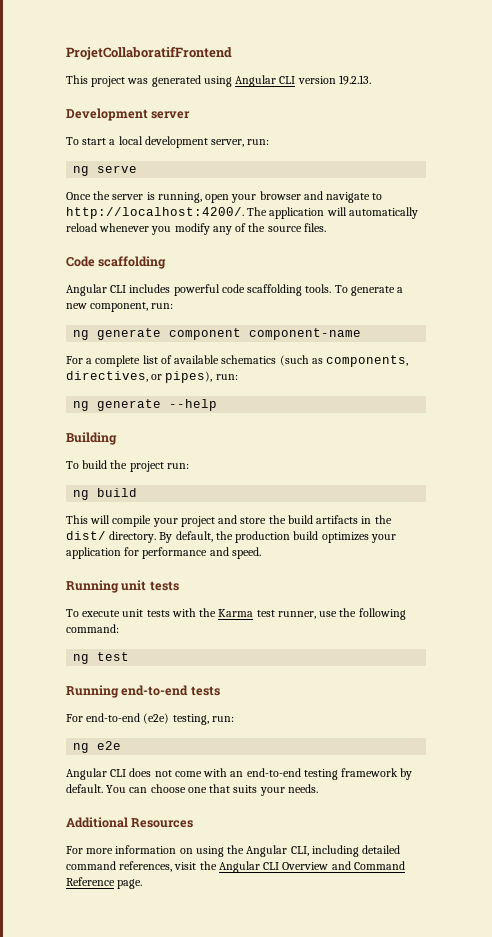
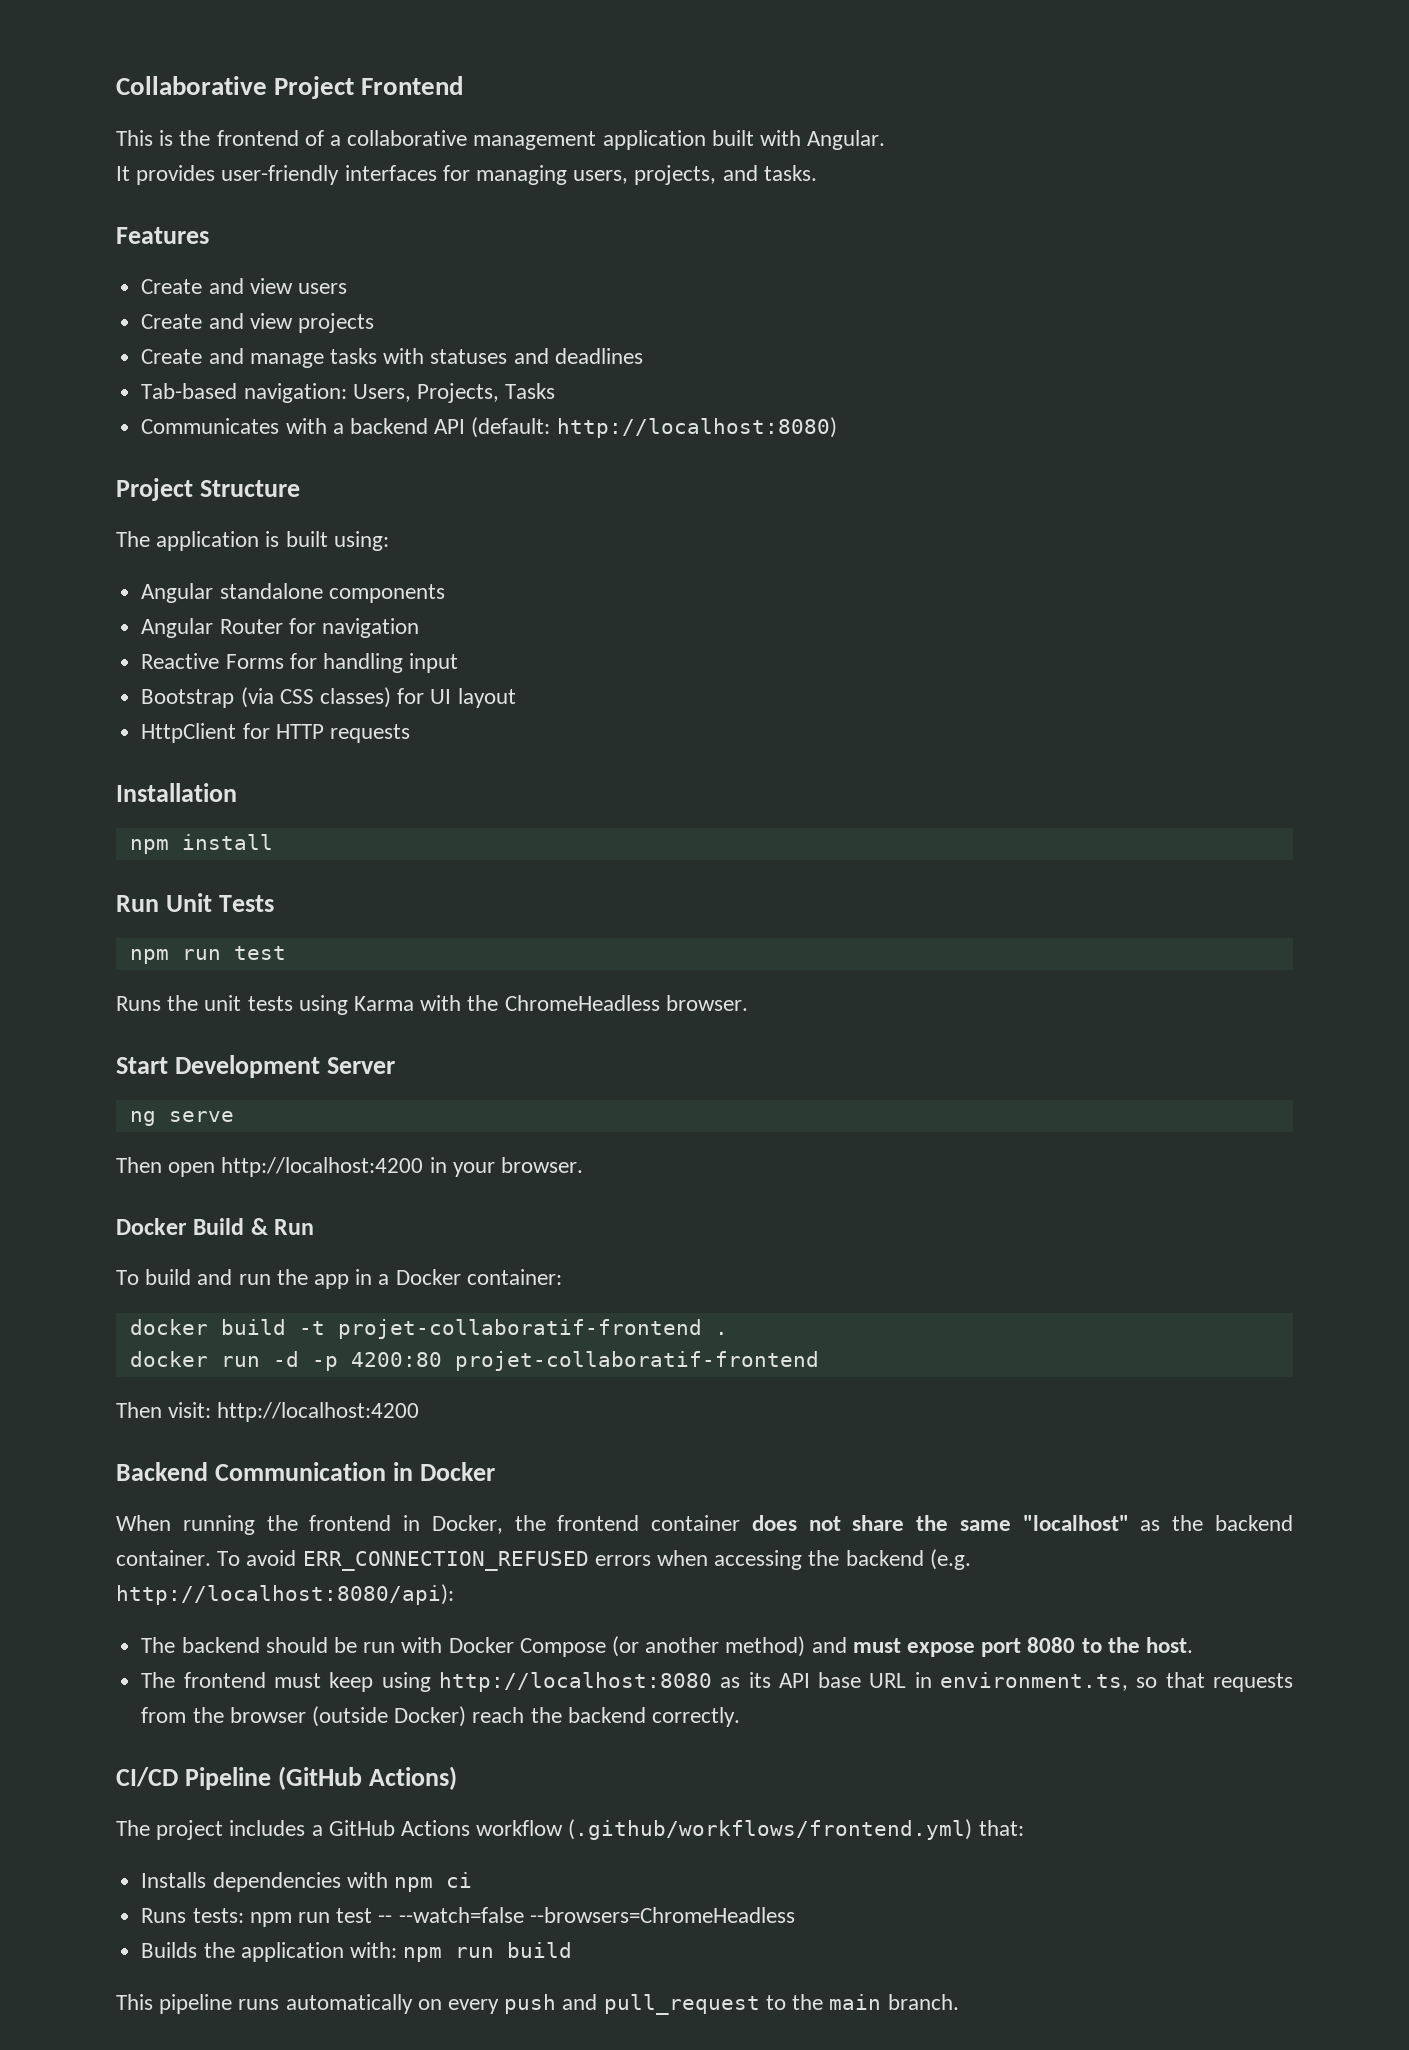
[66,46,232,60] [66,75,371,87] [66,108,191,121] [66,136,270,148] [73,165,138,176] [66,191,383,203] [66,207,418,219] [66,223,326,235] [66,256,167,269] [66,284,404,296] [66,302,174,312] [73,328,362,340] [66,355,409,367] [66,371,238,383] [73,399,218,411] [66,432,117,445] [66,460,189,472] [73,488,138,500] [66,515,392,527] [66,531,396,543] [66,547,261,559] [66,580,179,593] [66,608,406,620] [66,624,119,633] [73,652,130,664] [66,685,220,698] [66,713,234,725] [73,741,122,753] [66,768,413,780] [66,784,318,796] [66,817,194,828] [66,845,401,857] [66,861,405,873] [66,877,143,889] ProjetCollaboratifFrontend // This project was generated using Angular CLI version 19.2.13. // Development server // To start a local development server, run: // ng serve // Once the server is running, open your browser and navigate to http://localhost:4200/. The application will automatically reload whenever you modify any of the source files. // Code scaffolding // Angular CLI includes powerful code scaffolding tools. To generate a new component, run: // ng generate component component-name // For a complete list of available schematics (such as components, directives, or pipes), run: // ng generate --help // Building // To build the project run: // ng build // This will compile your project and store the build artifacts in the dist/ directory. By default, the production build optimizes your application for performance and speed. // Running unit tests // To execute unit tests with the Karma test runner, use the following command: // ng test // Running end-to-end tests // For end-to-end (e2e) testing, run: // ng e2e // Angular CLI does not come with an end-to-end testing framework by default. You can choose one that suits your needs. // Additional Resources // For more information on using the Angular CLI, including detailed command references, visit the Angular CLI Overview and Command Reference page. -> [116,76,464,99] [116,130,886,150] [116,165,817,185] [116,227,209,244] [141,278,347,294] [141,313,374,333] [141,348,643,368] [141,383,556,403] [141,417,837,438] [116,478,300,501] [116,531,389,551] [141,583,445,603] [141,618,419,638] [141,653,459,673] [141,687,516,708] [141,723,410,743] [116,783,237,802] [129,834,273,854] [116,893,274,912] [129,946,286,964] [116,995,748,1015] [116,1055,395,1078] [129,1111,234,1126] [116,1157,584,1177] [116,1218,315,1235] [116,1269,562,1289] [129,1319,728,1339] [129,1351,819,1371] [116,1402,420,1422] [116,1462,495,1481] [116,1515,1293,1535] [116,1549,971,1571] [116,1584,454,1605] [141,1636,1194,1657] [141,1672,1293,1692] [141,1706,740,1727] [116,1766,457,1790] [116,1819,1024,1840] [141,1872,472,1892] [141,1907,795,1927] [141,1942,573,1962] [116,1994,959,2015] Collaborative Project Frontend // This is the frontend of a collaborative management application built with Angular. // It provides user-friendly interfaces for managing users, projects, and tasks. // Features // Create and view users // Create and view projects // Create and manage tasks with statuses and deadlines // Tab-based navigation: Users, Projects, Tasks // Communicates with a backend API (default: http://localhost:8080) // Project Structure // The application is built using: // Angular standalone components // Angular Router for navigation // Reactive Forms for handling input // Bootstrap (via CSS classes) for UI layout // HttpClient for HTTP requests // Installation // npm install // Run Unit Tests // npm run test // Runs the unit tests using Karma with the ChromeHeadless browser. // Start Development Server // ng serve // Then open http://localhost:4200 in your browser. // Docker Build & Run // To build and run the app in a Docker container: // docker build -t projet-collaboratif-frontend . // docker run -d -p 4200:80 projet-collaboratif-frontend // Then visit: http://localhost:4200 // Backend Communication in Docker // When running the frontend in Docker, the frontend container does not share the same "localhost" as the backend container. To avoid ERR_CONNECTION_REFUSED errors when accessing the backend (e.g. http://localhost:8080/api): // The backend should be run with Docker Compose (or another method) and must expose port 8080 to the host. // The frontend must keep using http://localhost:8080 as its API base URL in environment.ts, so that requests from the browser (outside Docker) reach the backend correctly. // CI/CD Pipeline (GitHub Actions) // The project includes a GitHub Actions workflow (.github/workflows/frontend.yml) that: // Installs dependencies with npm ci // Runs tests: npm run test -- --watch=false --browsers=ChromeHeadless // Builds the application with: npm run build // This pipeline runs automatically on every push and pull_request to the main branch.

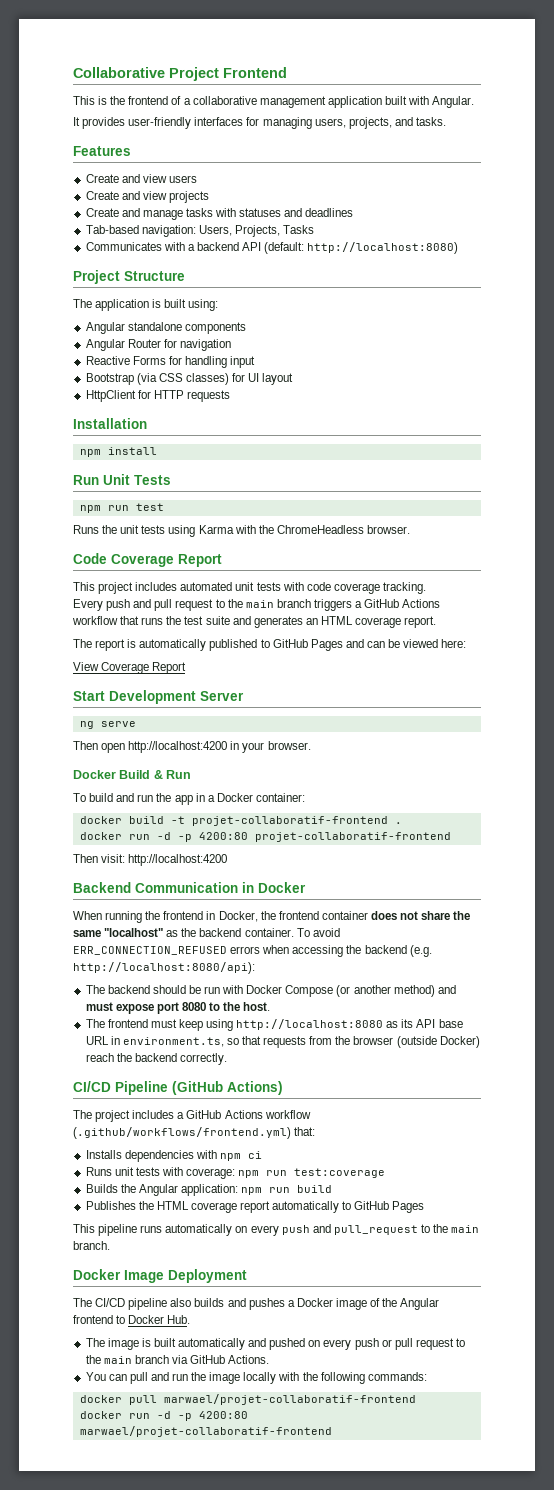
(748, 1003) none -> [73,553,222,567] [73,582,426,594] [73,599,441,611] [72,616,437,628] [73,639,467,651] [73,662,187,674] // Code Coverage Report // This project includes automated unit tests with code coverage tracking. // Every push and pull request to the main branch triggers a GitHub Actions workflow that runs the test suite and generates an HTML coverage report. // The report is automatically published to GitHub Pages and can be viewed here: // View Coverage Report
[192,1907,795,1927] tests: npm run test -- --watch=false --browsers=ChromeHeadless -> [114,1167,386,1179] unit tests with coverage: npm run test:coverage
[240,1942,397,1962] application with: -> [138,1184,238,1196] Angular application:
(573, 1950) none -> [85,1201,425,1213] // Publishes the HTML coverage report automatically to GitHub Pages
(959, 2002) none -> [73,1269,247,1283] [73,1298,440,1310] [73,1315,191,1324] [85,1338,466,1350] [85,1355,270,1364] [85,1372,427,1384] [79,1394,416,1405] [79,1411,248,1421] [79,1426,332,1437] // Docker Image Deployment // The CI/CD pipeline also builds and pushes a Docker image of the Angular frontend to Docker Hub. // The image is built automatically and pushed on every push or pull request to the main branch via GitHub Actions. // You can pull and run the image locally with the following commands: // docker pull marwael/projet-collaboratif-frontend // docker run -d -p 4200:80 marwael/projet-collaboratif-frontend

